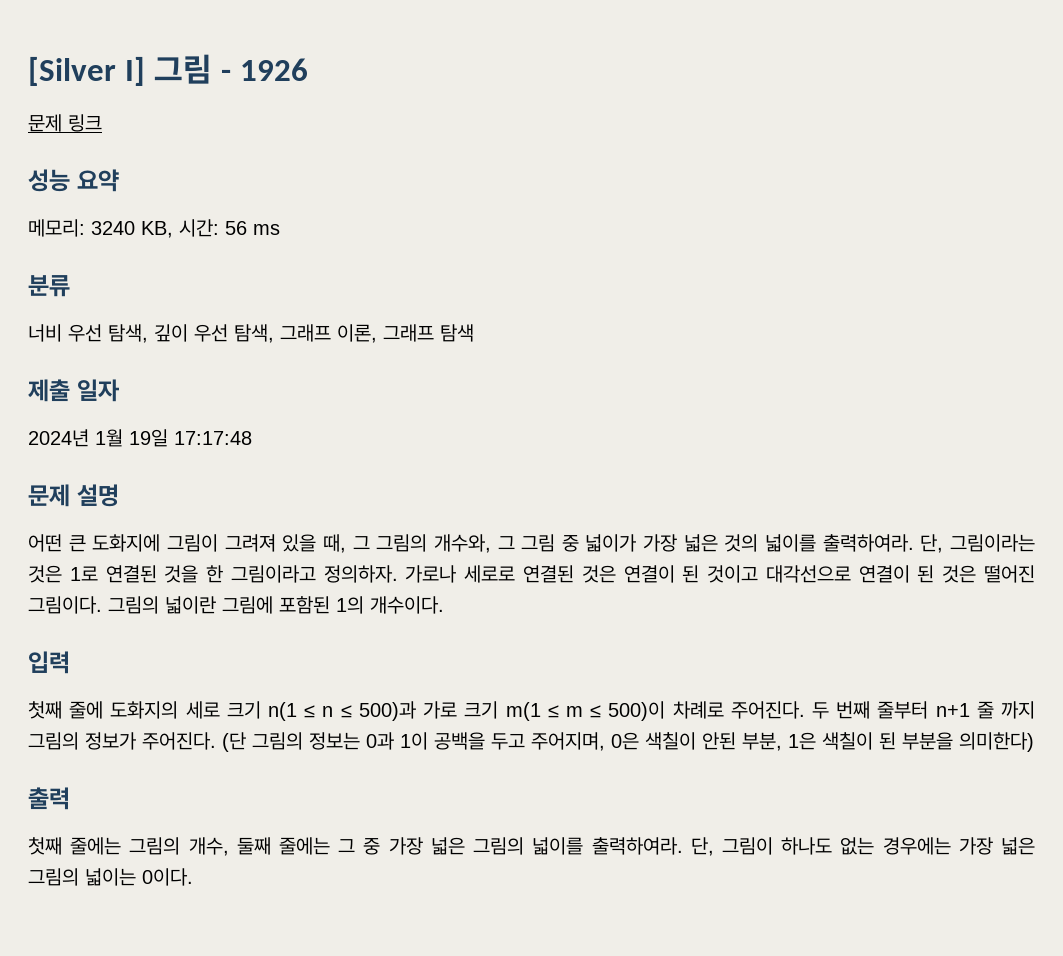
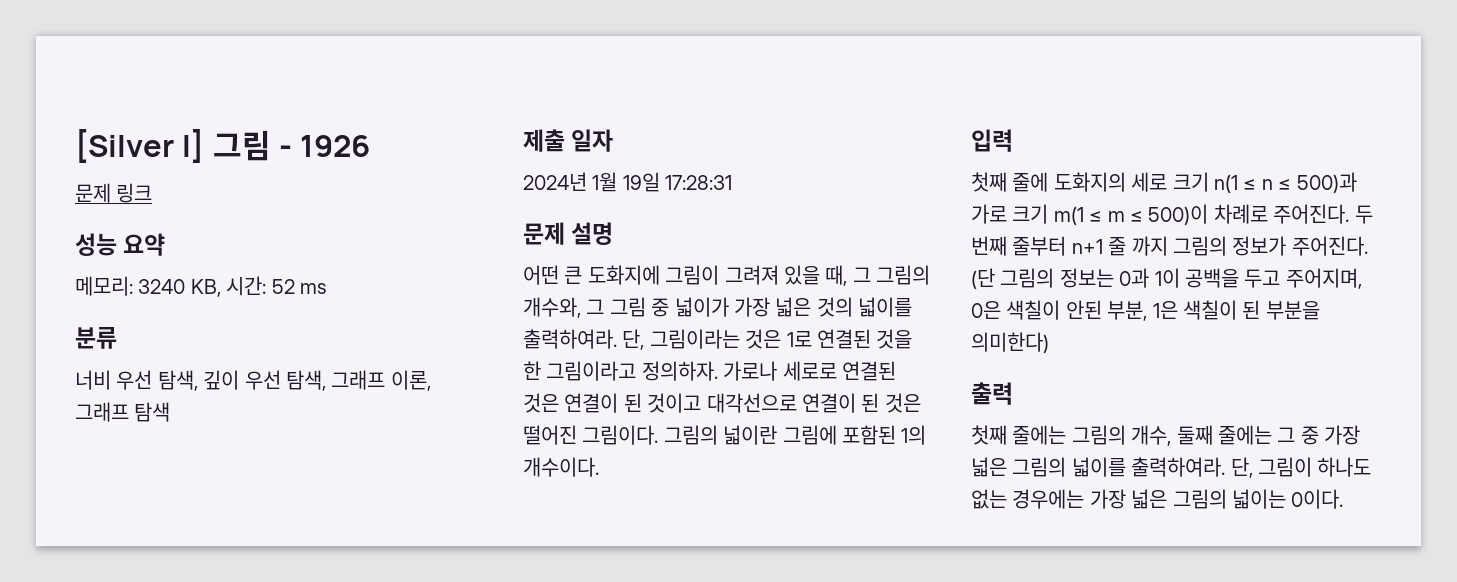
[225,221,247,235] 56 -> [271,279,295,294] 52
[174,431,252,445] 17:17:48 -> [665,175,733,190] 17:28:31

